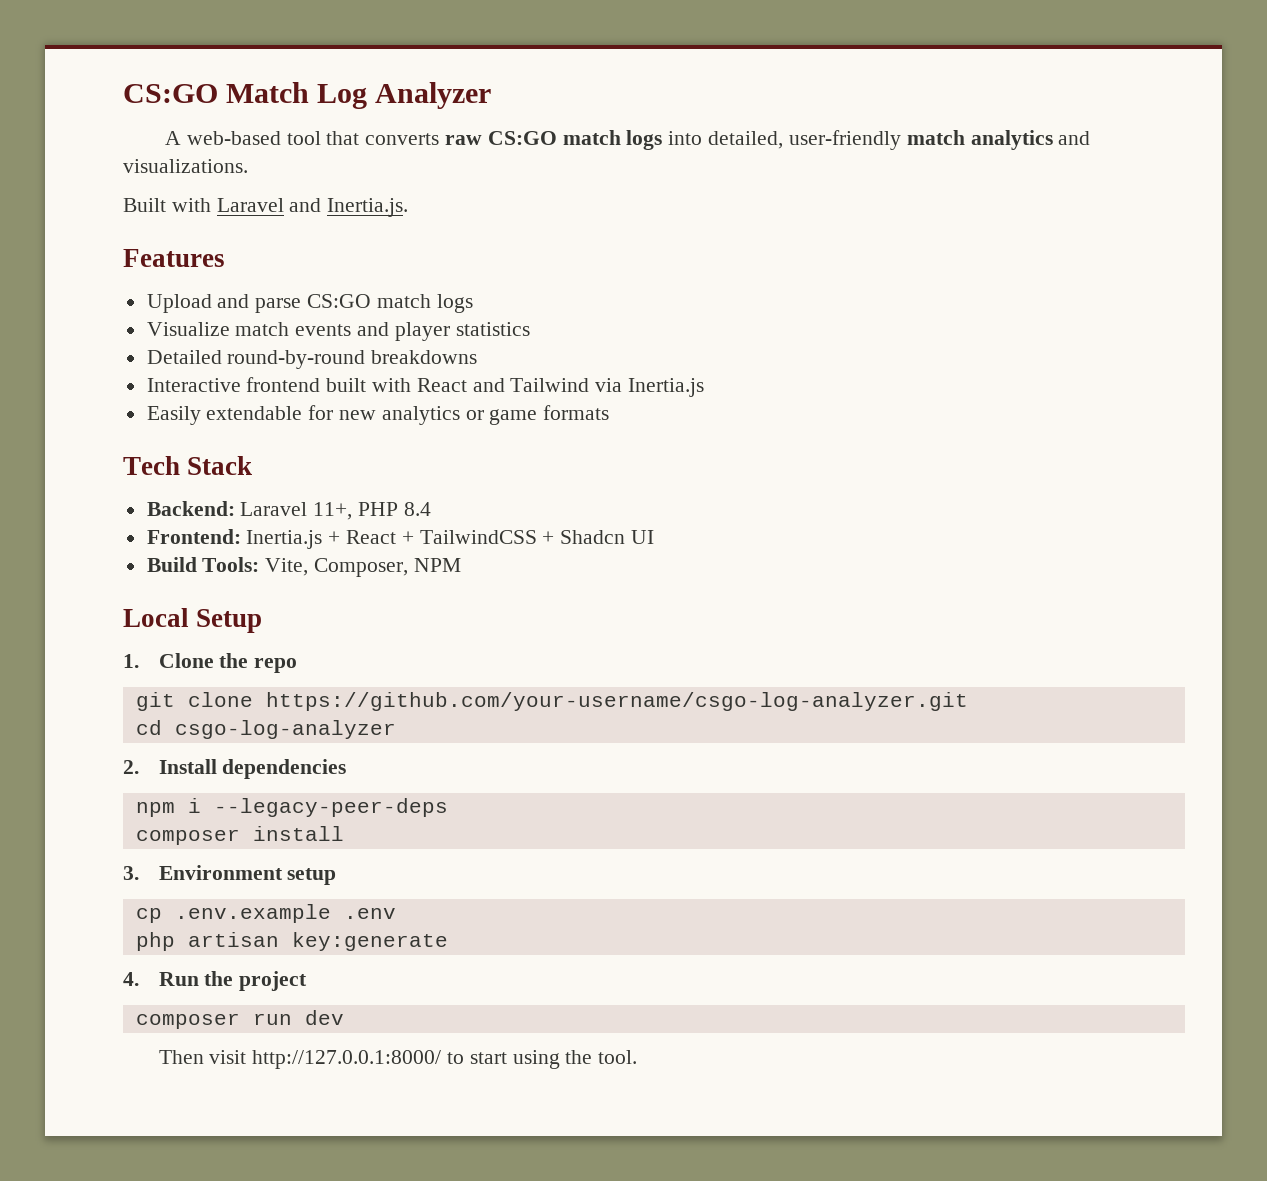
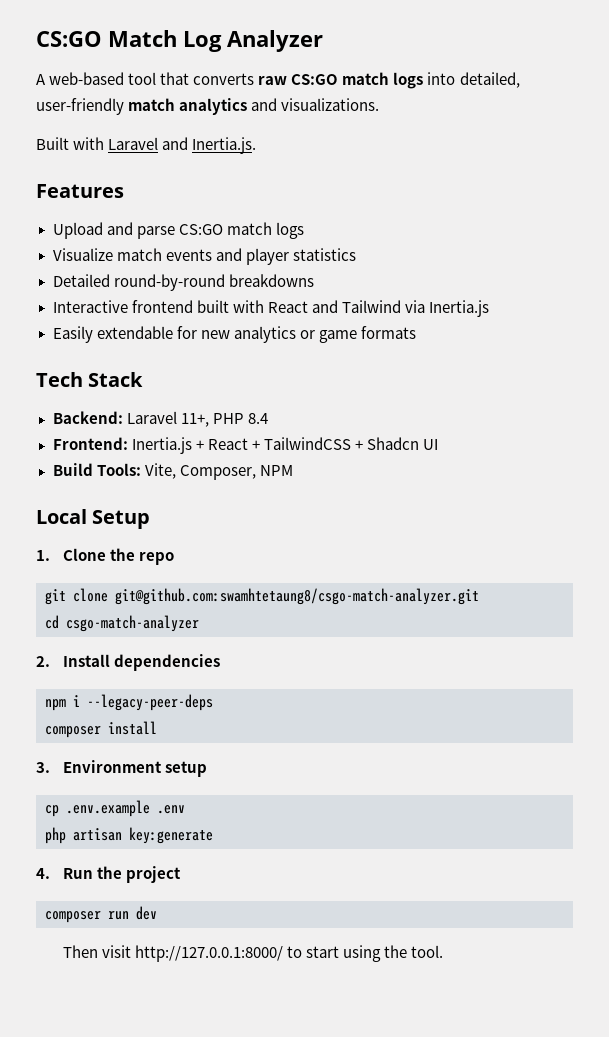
[265,692,968,711] https://github.com/your-username/csgo-log-analyzer.git -> [115,588,479,605] git@github.com:swamhtetaung8/csgo-match-analyzer.git
[174,720,396,739] csgo-log-analyzer -> [66,615,199,632] csgo-match-analyzer

